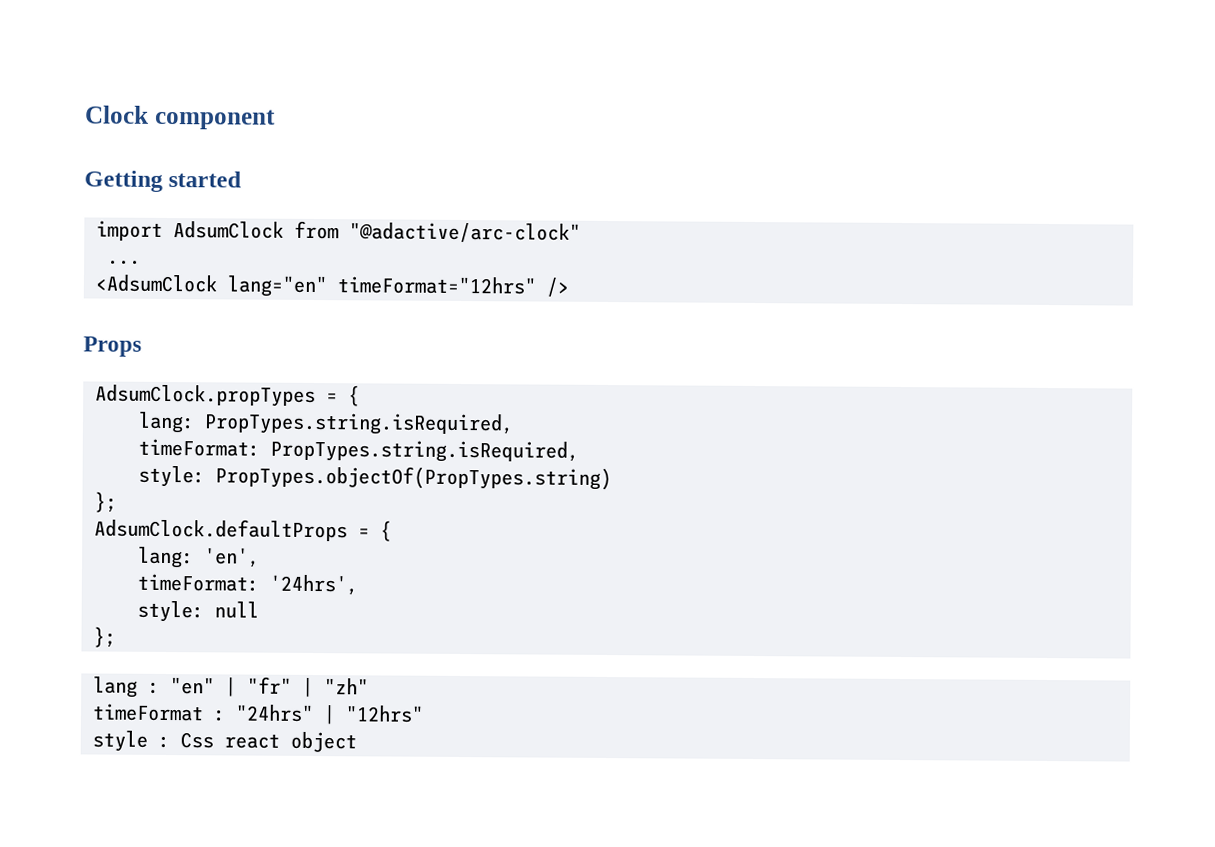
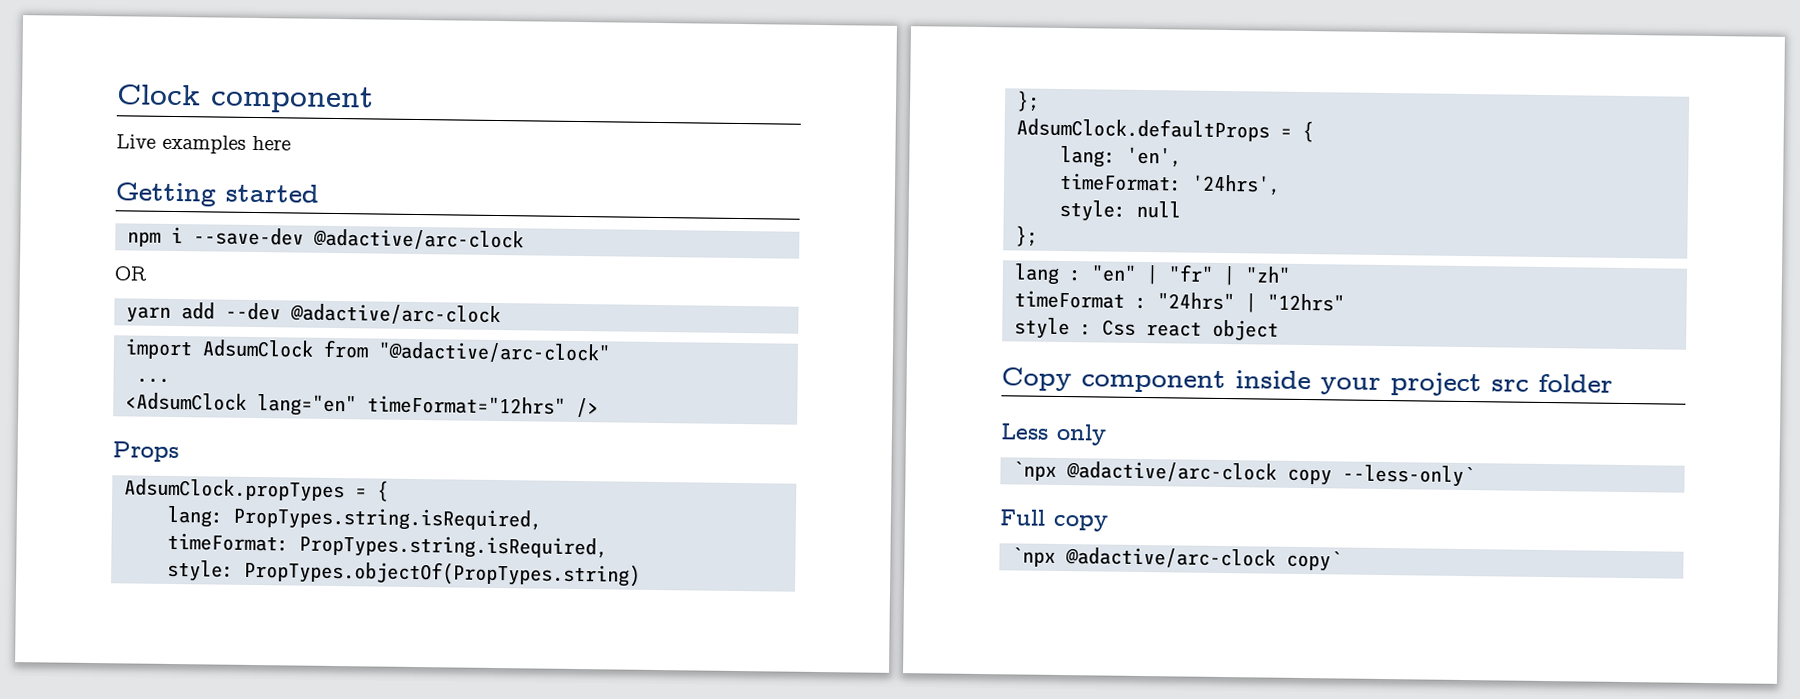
(276, 119) none -> [116,134,291,154] // Live examples here
(243, 179) none -> [127,226,525,251] [114,266,147,281] [126,302,502,326] // npm i --save-dev @adactive/arc-clock // OR // yarn add --dev @adactive/arc-clock
(358, 742) none -> [1001,367,1613,397] [1000,423,1107,446] [1012,461,1476,488] [999,509,1108,532] [1011,547,1343,572] // Copy component inside your project src folder // Less only // `npx @adactive/arc-clock copy --less-only` // Full copy // `npx @adactive/arc-clock copy`

